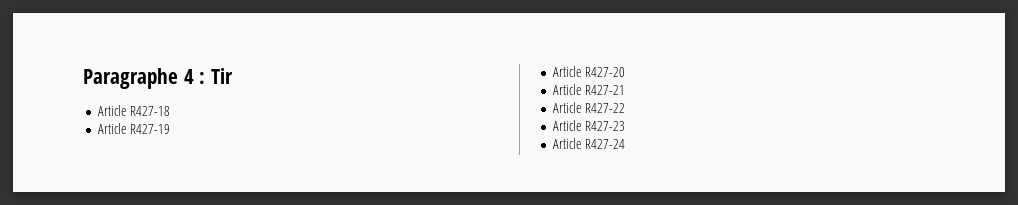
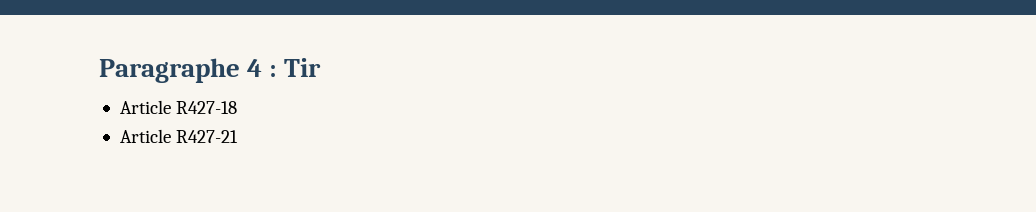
[129,124,170,134] [552,66,625,77] [552,84,625,95] [552,102,625,113] [552,120,625,131] [552,138,625,149] R427-19 // Article R427-20 // Article R427-21 // Article R427-22 // Article R427-23 // Article R427-24 -> [176,130,239,143] R427-21

